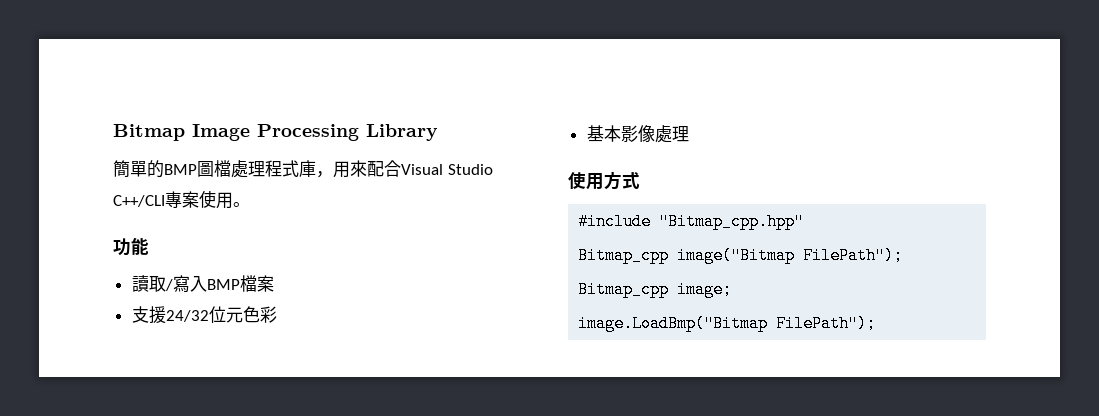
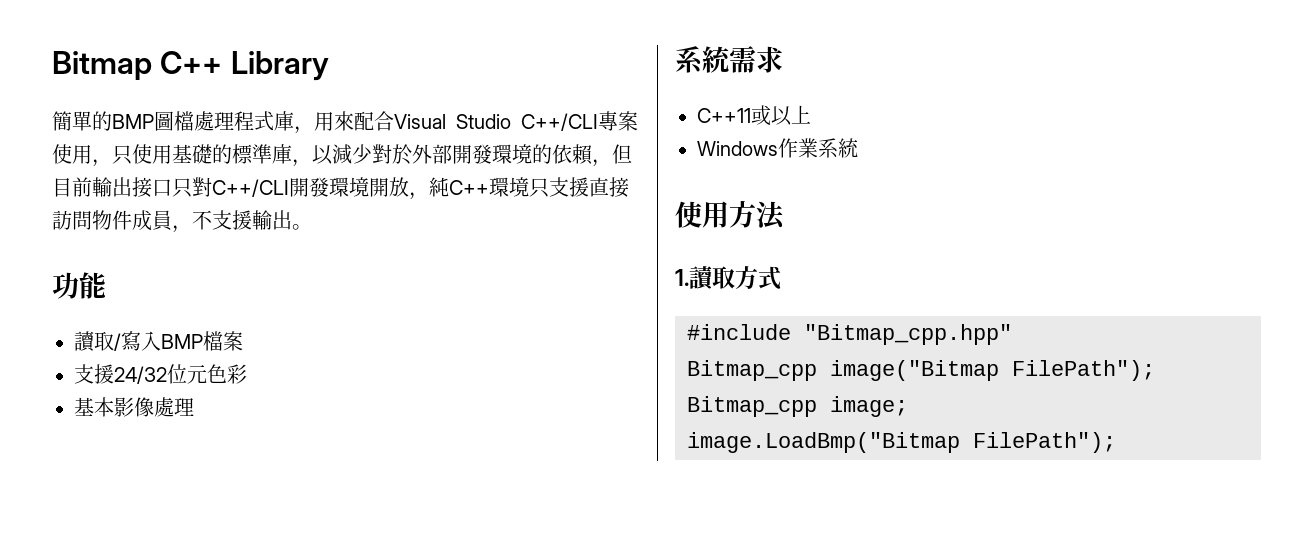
[192,124,359,141] Image Processing -> [160,51,223,74] C++
(233, 200) none -> [92,144,632,167] [52,177,629,200] [52,210,292,233] ，只使用基礎的標準庫，以減少對於外部開發環境的依賴，但目前輸出接口只對C++/CLI開發環境開放，純C++環境只支援直接訪問物件成員，不支援輸出
(689, 134) none -> [675,46,783,74] [697,105,811,126] [697,138,858,158] // 系統需求 // C++11或以上 // Windows作業系統
(622, 180) none -> [756,201,786,230] [675,266,758,290] 法 // 1.讀取方

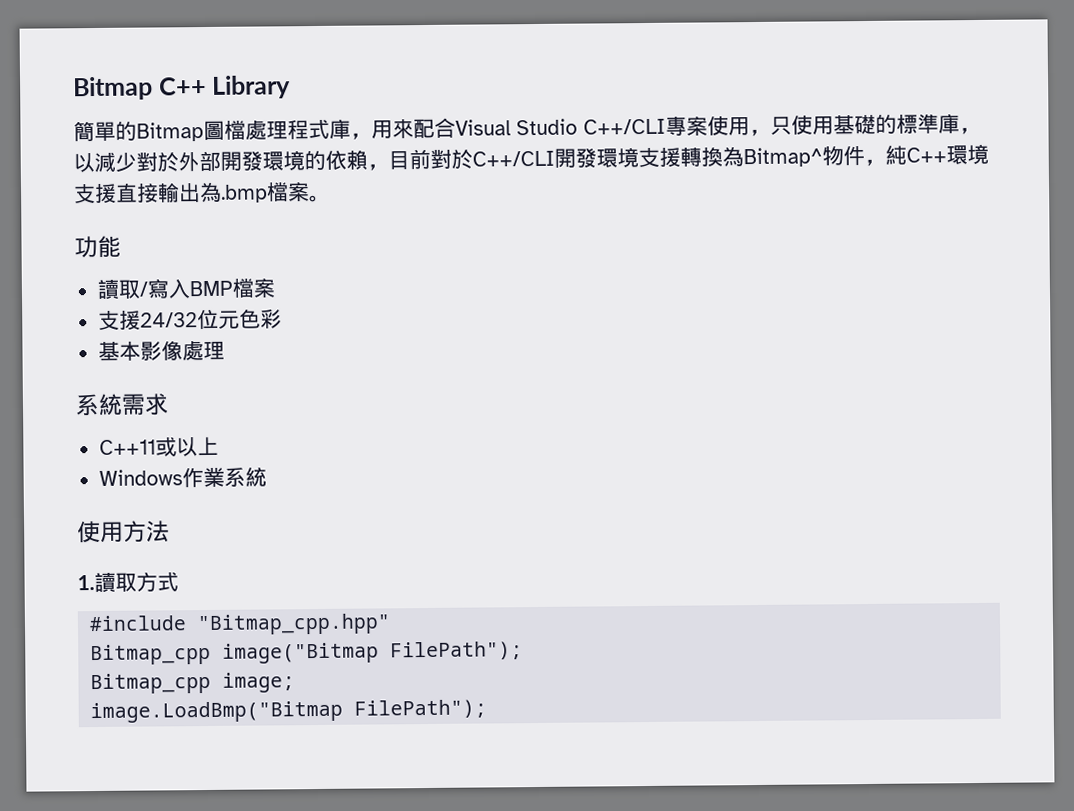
[112,114,154,129] BMP -> [136,122,204,142] Bitmap
[612,144,632,164] [52,177,409,198] 但目前輸出接口只對C++/CLI開發環境開放 -> [388,146,865,170] 目前對於C++/CLI開發環境支援轉換為Bitmap^物件
[529,178,549,198] 只 -> (989, 154) none
[52,210,292,233] 訪問物件成員，不支援輸出 -> [157,181,310,203] 輸出為.bmp檔案

